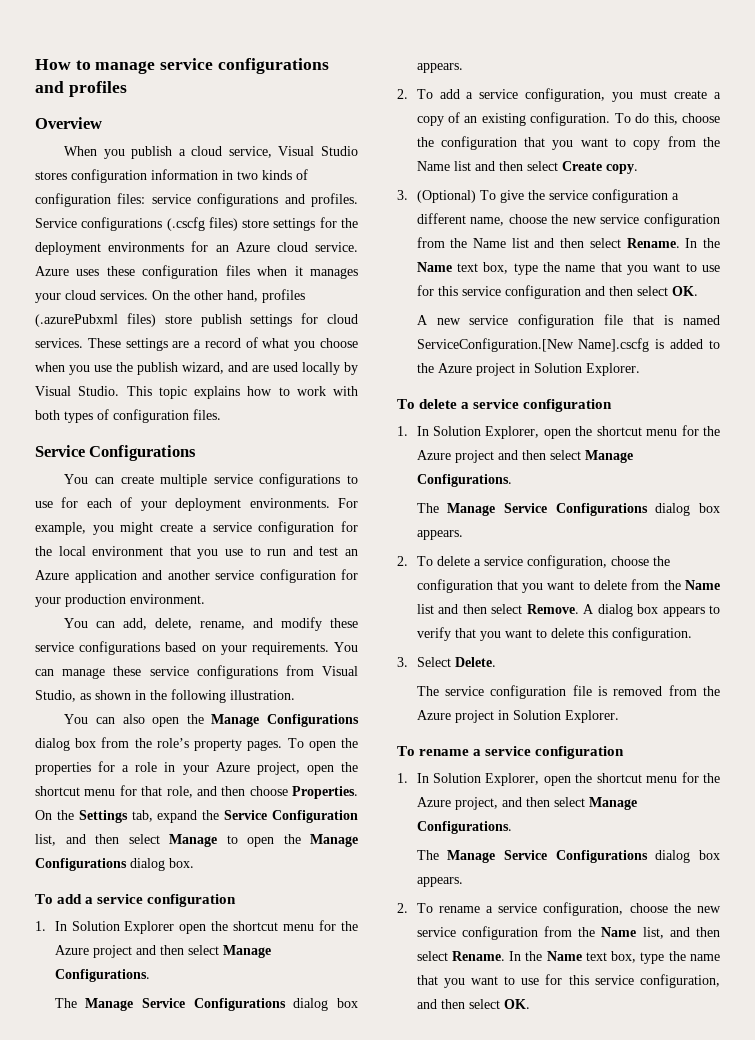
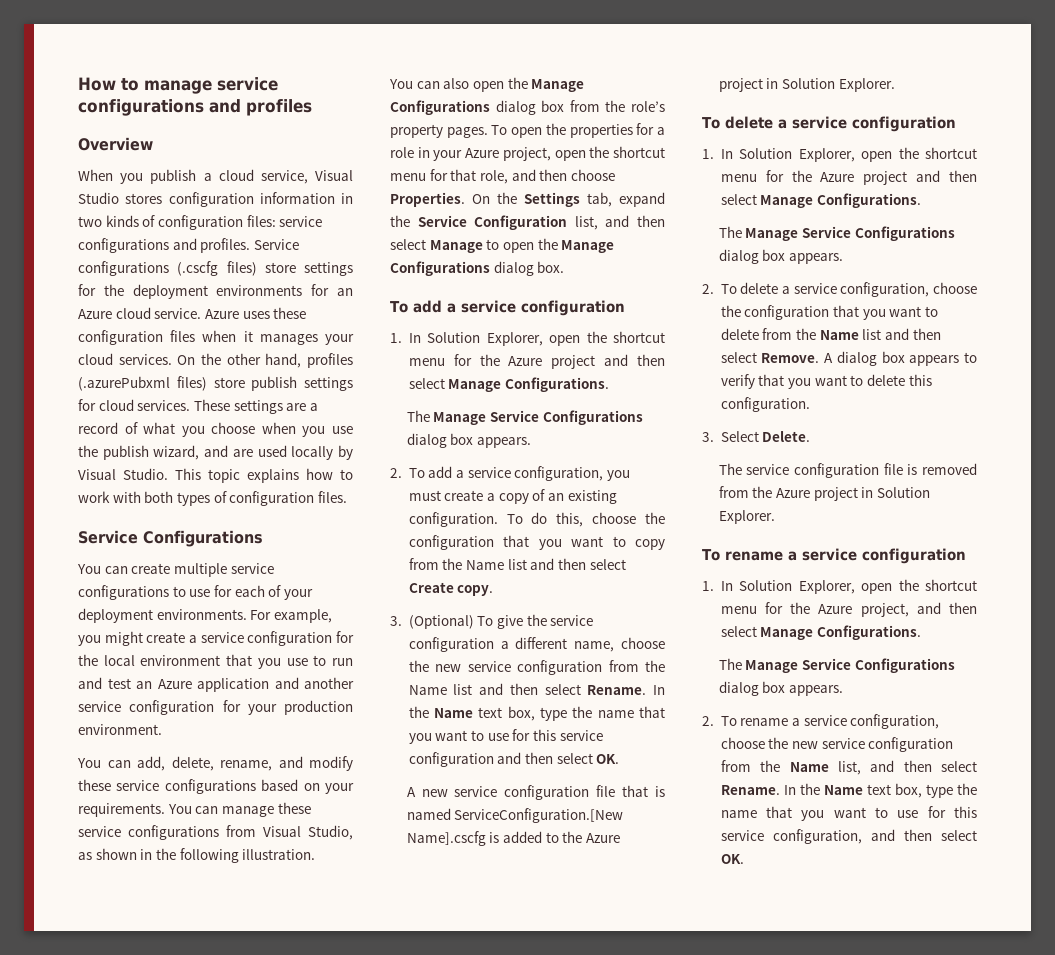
[124,921,175,934] Explorer -> [486,332,543,346] Explorer,

